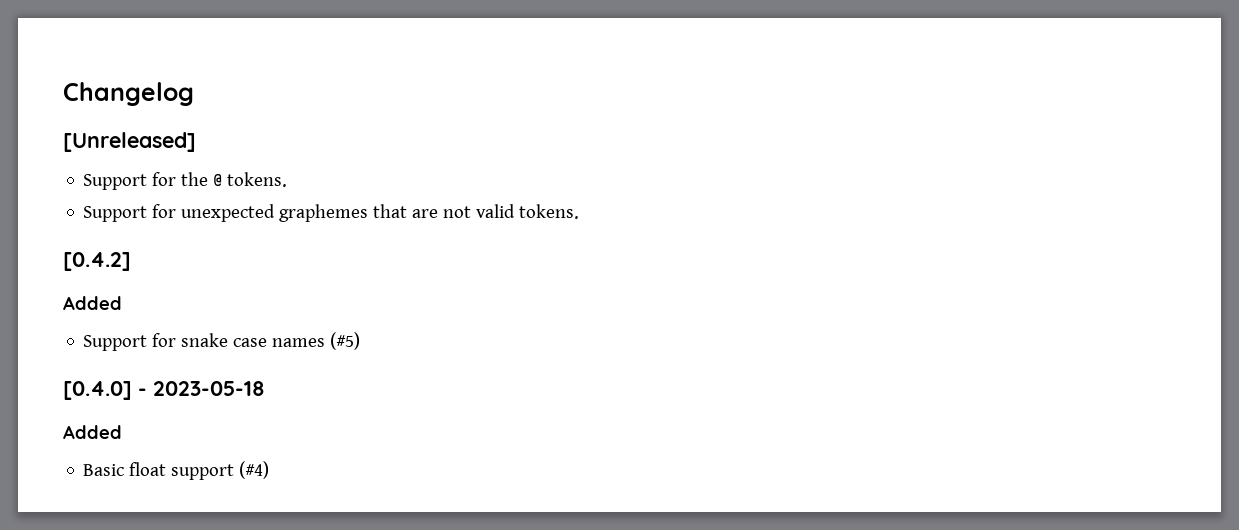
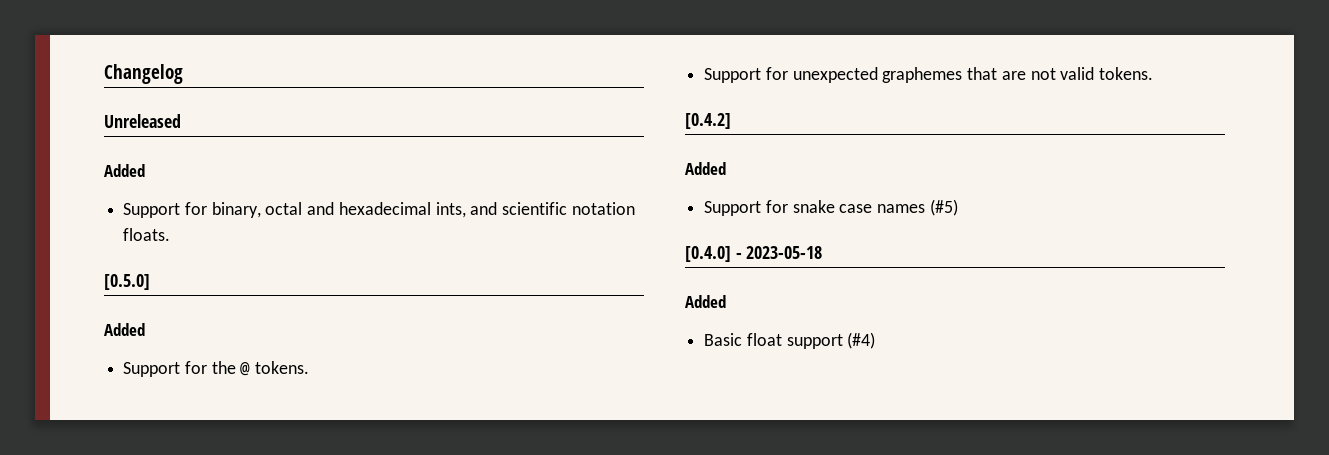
[63,132,196,152] [Unreleased] -> [104,114,181,128] [104,164,145,177] [123,202,635,218] [123,228,171,241] [104,274,150,290] [104,323,145,336] Unreleased // Added // Support for binary, octal and hexadecimal ints, and scientific notation floats. // [0.5.0] // Added

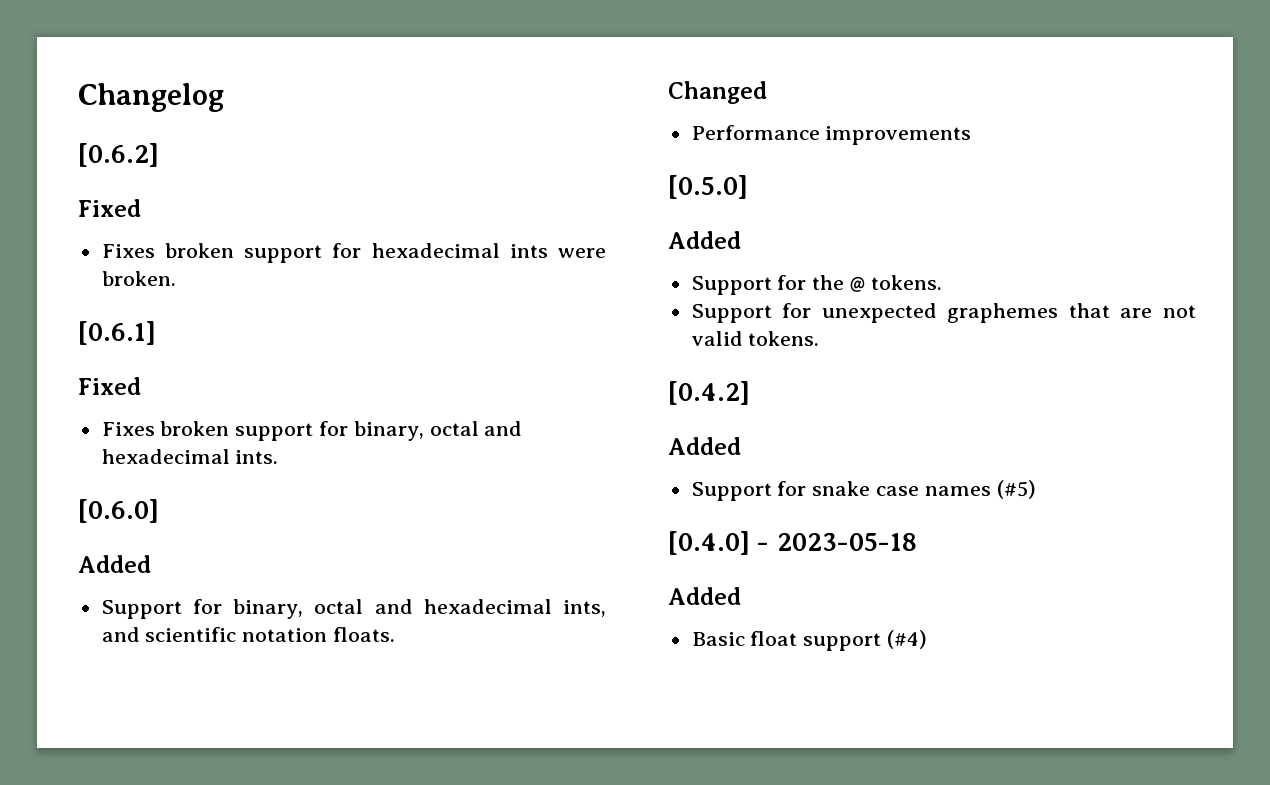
[104,114,181,128] Unreleased -> [78,143,159,167] [78,199,141,217] [101,243,606,263] [101,271,176,286] [78,321,156,345] [78,377,141,395] [101,421,523,441] [101,449,279,464] [78,499,159,523] [0.6.2] // Fixed // Fixes broken support for hexadecimal ints were broken. // [0.6.1] // Fixed // Fixes broken support for binary, octal and hexadecimal ints. // [0.6.0]
(171, 234) none -> [668,81,767,104] [691,125,972,145] // Changed // Performance improvements

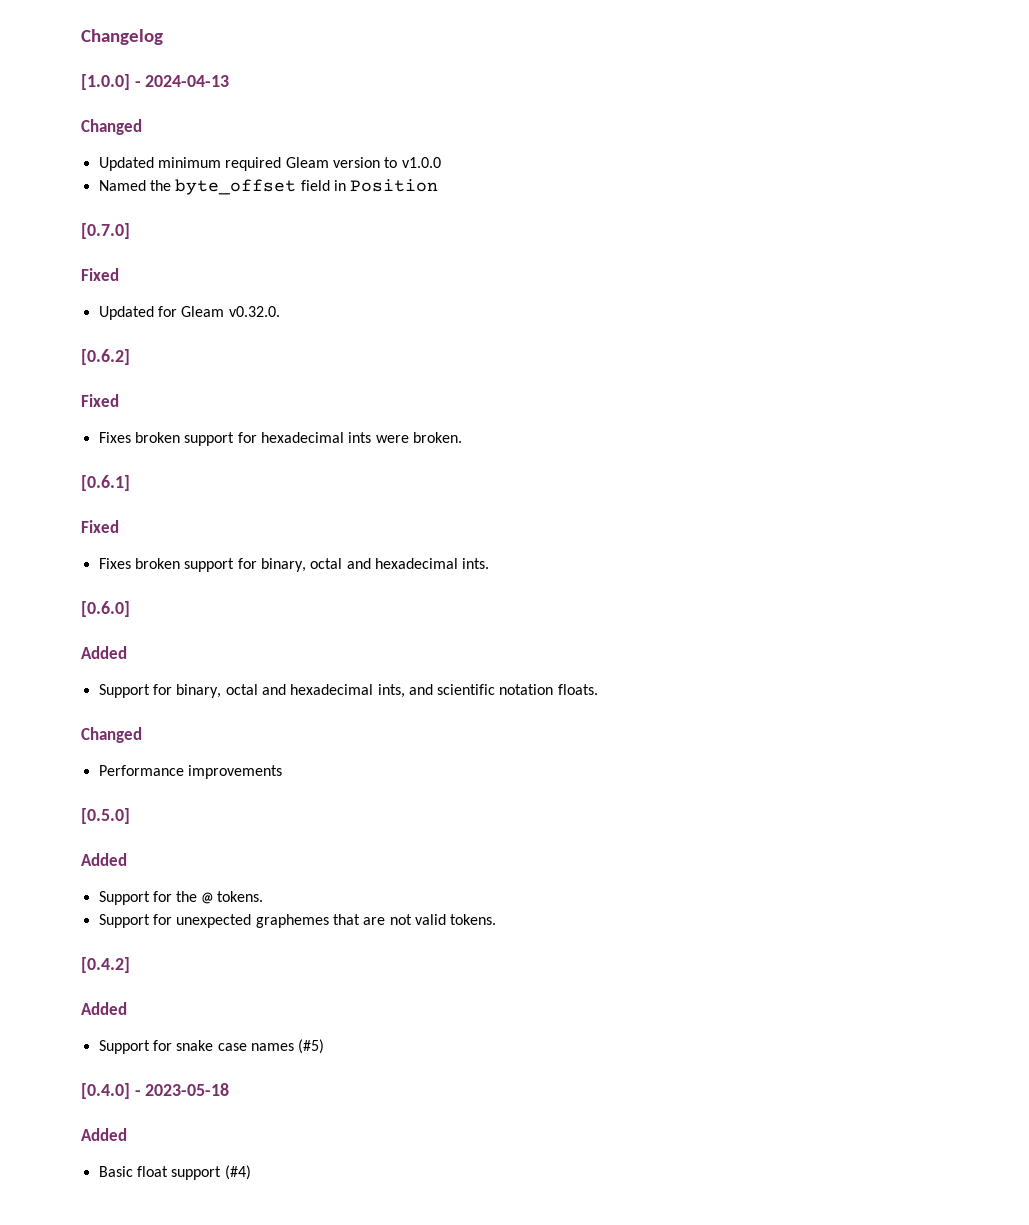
(224, 97) none -> [81,74,230,90] [81,119,142,135] [98,157,441,171] [98,179,439,195] [81,223,130,239] [81,268,119,281] [98,306,280,320] // [1.0.0] - 2024-04-13 // Changed // Updated minimum required Gleam version to v1.0.0 // Named the byte_offset field in Position // [0.7.0] // Fixed // Updated for Gleam v0.32.0.

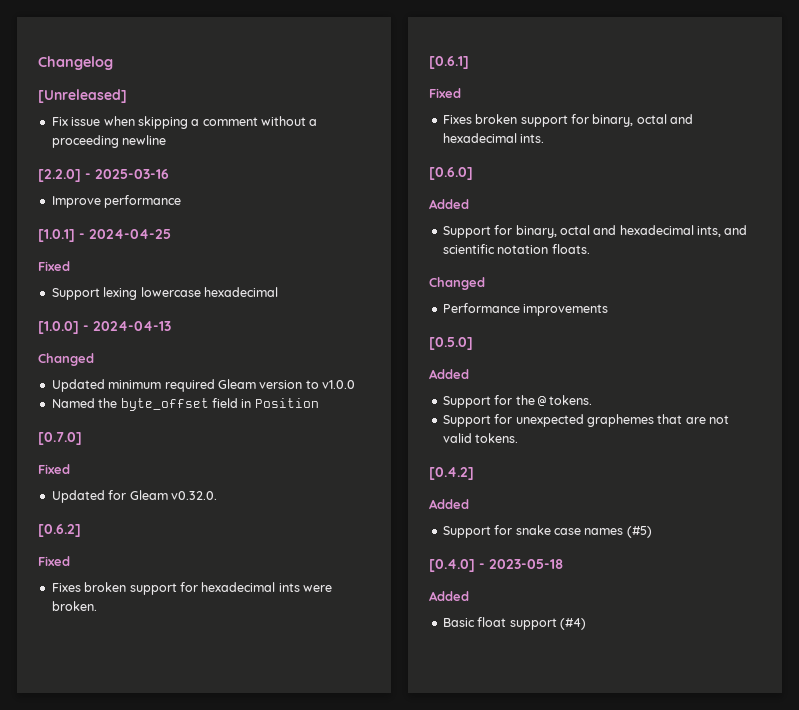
(163, 37) none -> [38,89,127,103] [51,116,318,129] [51,135,167,148] [38,169,169,182] [51,195,182,208] [38,229,171,242] [38,261,70,271] [51,287,278,300] // [Unreleased] // Fix issue when skipping a comment without a proceeding newline // [2.2.0] - 2025-03-16 // Improve performance // [1.0.1] - 2024-04-25 // Fixed // Support lexing lowercase hexadecimal

